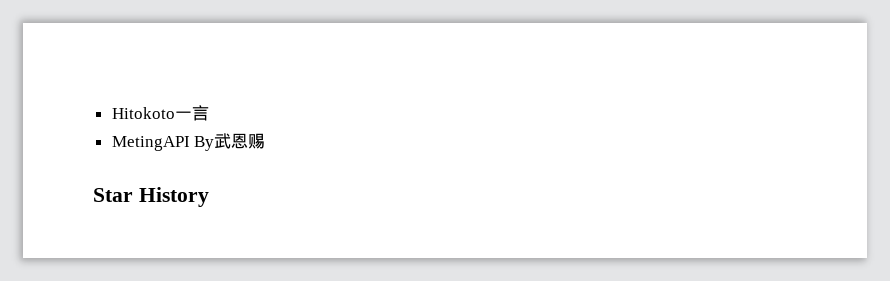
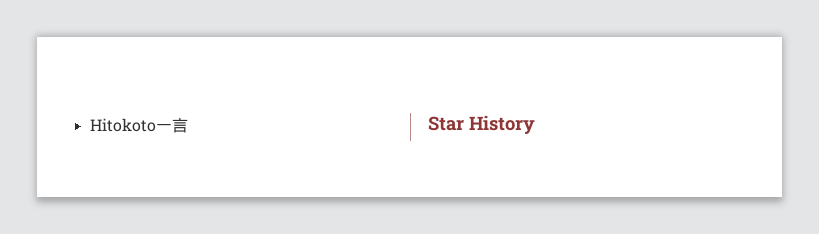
[111,133,266,151] // MetingAPI By武恩赐 -> (188, 125) none

